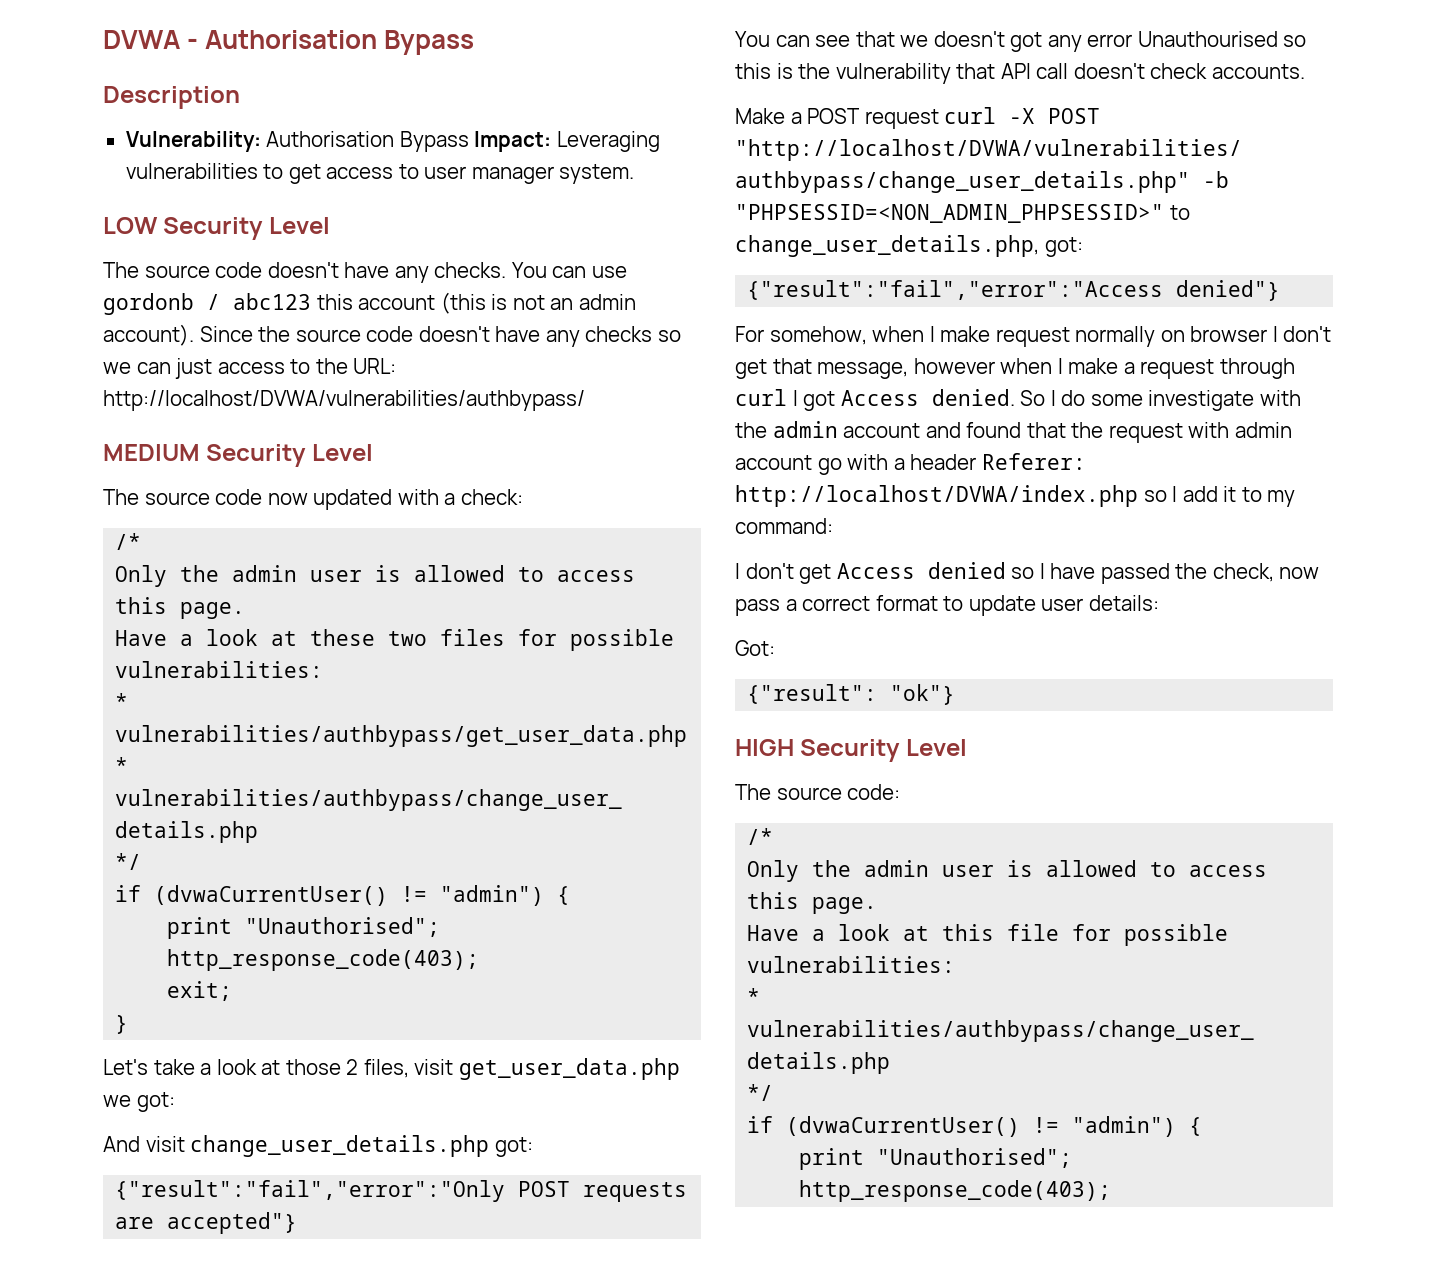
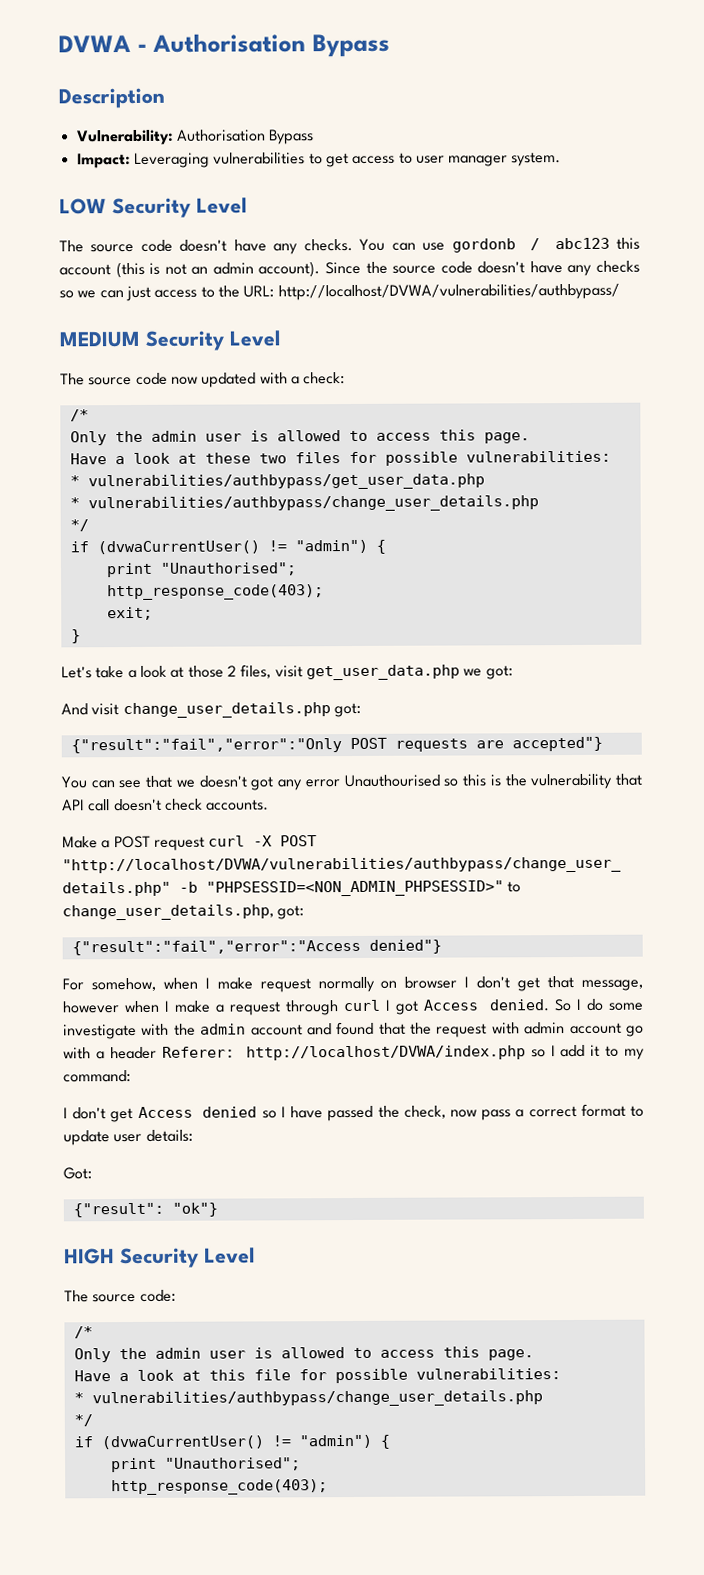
(469, 141) none -> (315, 137) //

